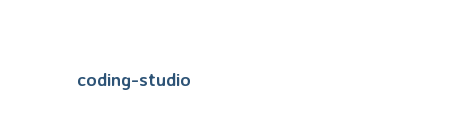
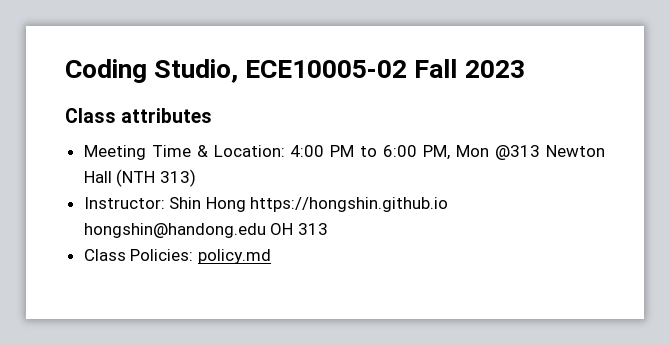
[77,73,191,90] coding-studio -> [65,59,525,83] [65,108,213,123] [83,145,605,160] [83,169,196,187] [83,197,449,212] [83,223,328,238] [83,249,271,264] Coding Studio, ECE10005-02 Fall 2023 // Class attributes // Meeting Time & Location: 4:00 PM to 6:00 PM, Mon @313 Newton Hall (NTH 313) // Instructor: Shin Hong https://hongshin.github.io hongshin@handong.edu OH 313 // Class Policies: policy.md

